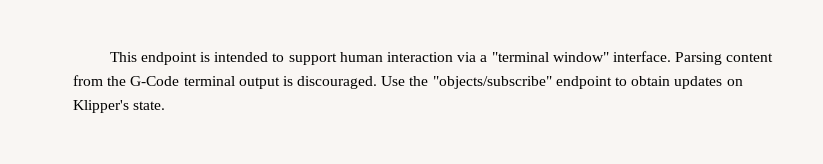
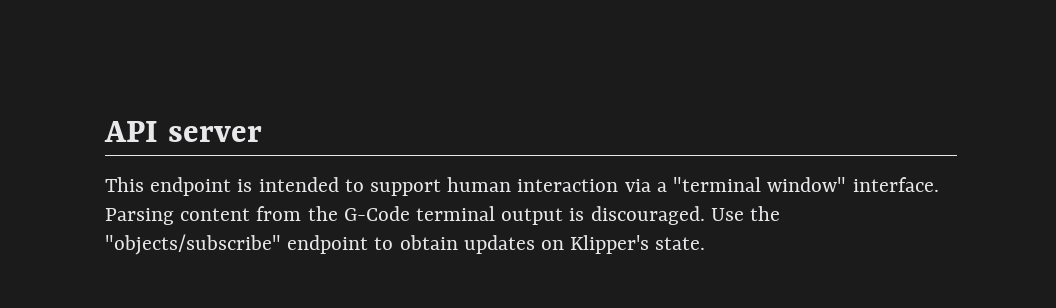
(109, 57) none -> [104,121,262,142] API server //

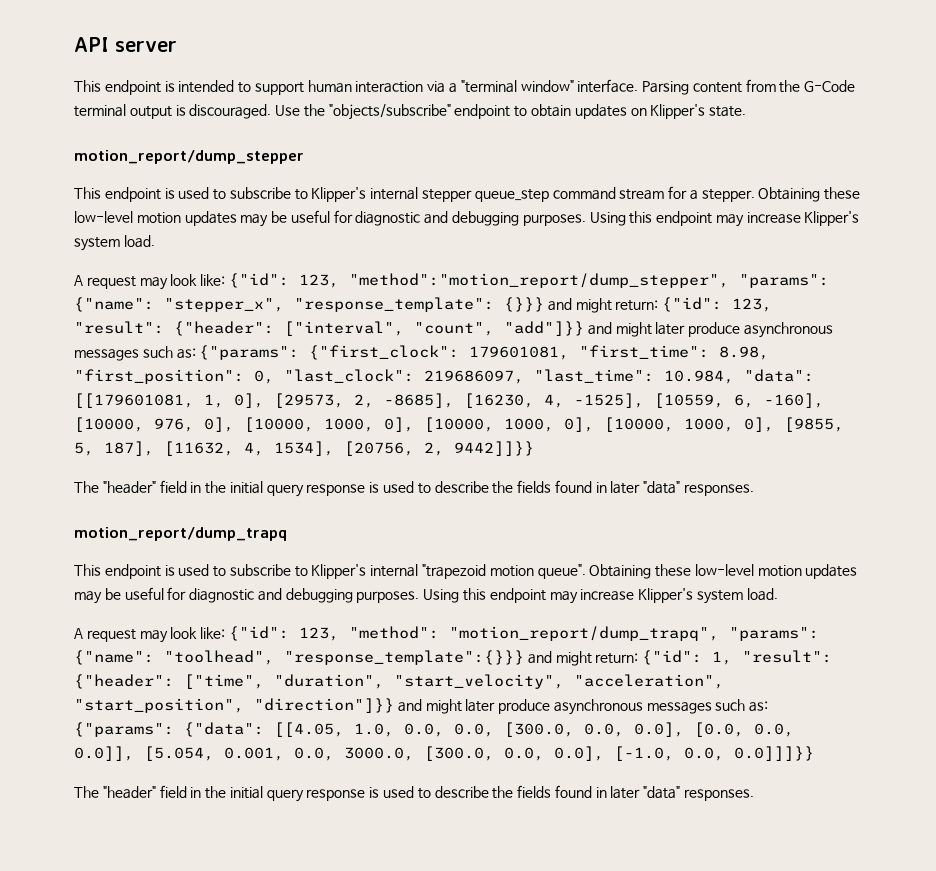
(706, 243) none -> [74,150,304,164] [74,186,861,202] [74,210,860,227] [74,235,155,251] [74,273,829,290] [74,297,773,313] [74,321,833,338] [74,345,770,361] [74,369,814,384] [74,393,824,408] [74,417,844,432] [74,441,534,456] [74,480,755,497] [74,527,287,541] [74,564,858,579] [74,587,778,604] [74,626,819,643] [74,650,833,666] [74,674,724,689] [74,698,769,715] [74,722,794,737] [74,746,814,761] [74,785,755,802] // motion_report/dump_stepper // This endpoint is used to subscribe to Klipper's internal stepper queue_step command stream for a stepper. Obtaining these low-level motion updates may be useful for diagnostic and debugging purposes. Using this endpoint may increase Klipper's system load. // A request may look like: {"id": 123, "method":"motion_report/dump_stepper", "params": {"name": "stepper_x", "response_template": {}}} and might return: {"id": 123, "result": {"header": ["interval", "count", "add"]}} and might later produce asynchronous messages such as: {"params": {"first_clock": 179601081, "first_time": 8.98, "first_position": 0, "last_clock": 219686097, "last_time": 10.984, "data": [[179601081, 1, 0], [29573, 2, -8685], [16230, 4, -1525], [10559, 6, -160], [10000, 976, 0], [10000, 1000, 0], [10000, 1000, 0], [10000, 1000, 0], [9855, 5, 187], [11632, 4, 1534], [20756, 2, 9442]]}} // The "header" field in the initial query response is used to describe the fields found in later "data" responses. // motion_report/dump_trapq // This endpoint is used to subscribe to Klipper's internal "trapezoid motion queue". Obtaining these low-level motion updates may be useful for diagnostic and debugging purposes. Using this endpoint may increase Klipper's system load. // A request may look like: {"id": 123, "method": "motion_report/dump_trapq", "params": {"name": "toolhead", "response_template":{}}} and might return: {"id": 1, "result": {"header": ["time", "duration", "start_velocity", "acceleration", "start_position", "direction"]}} and might later produce asynchronous messages such as: {"params": {"data": [[4.05, 1.0, 0.0, 0.0, [300.0, 0.0, 0.0], [0.0, 0.0, 0.0]], [5.054, 0.001, 0.0, 3000.0, [300.0, 0.0, 0.0], [-1.0, 0.0, 0.0]]]}} // The "header" field in the initial query response is used to describe the fields found in later "data" responses.

